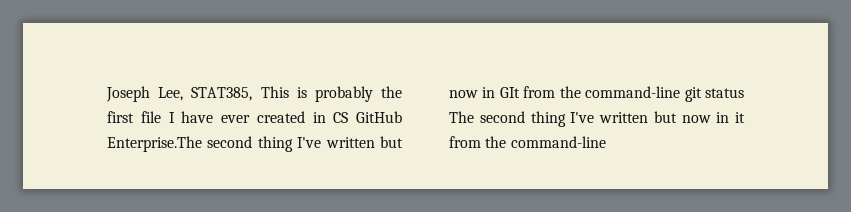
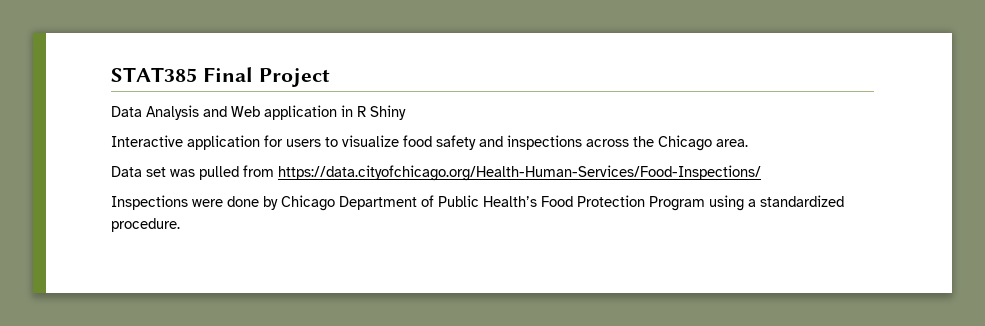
[106,86,402,102] [107,111,402,123] [107,136,403,152] [449,86,744,102] [449,111,745,127] [449,136,606,148] Joseph Lee, STAT385, This is probably the first file I have ever created in CS GitHub Enterprise.The second thing I've written but now in GIt from the command-line git status The second thing I've written but now in it from the command-line -> [111,67,330,87] [111,105,406,120] [111,135,748,151] [111,165,761,181] [111,195,844,211] [111,218,180,232] STAT385 Final Project // Data Analysis and Web application in R Shiny // Interactive application for users to visualize food safety and inspections across the Chicago area. // Data set was pulled from https://data.cityofchicago.org/Health-Human-Services/Food-Inspections/ // Inspections were done by Chicago Department of Public Health’s Food Protection Program using a standardized procedure.

